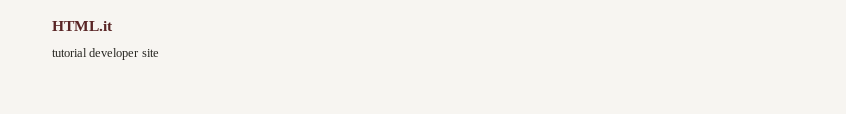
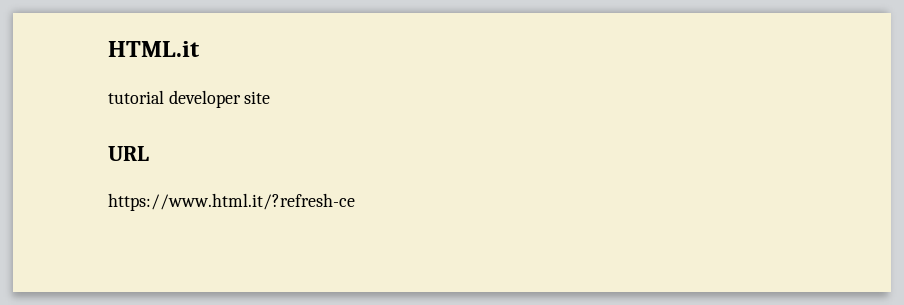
(159, 53) none -> [108,146,149,161] [108,193,355,211] // URL // https://www.html.it/?refresh-ce

